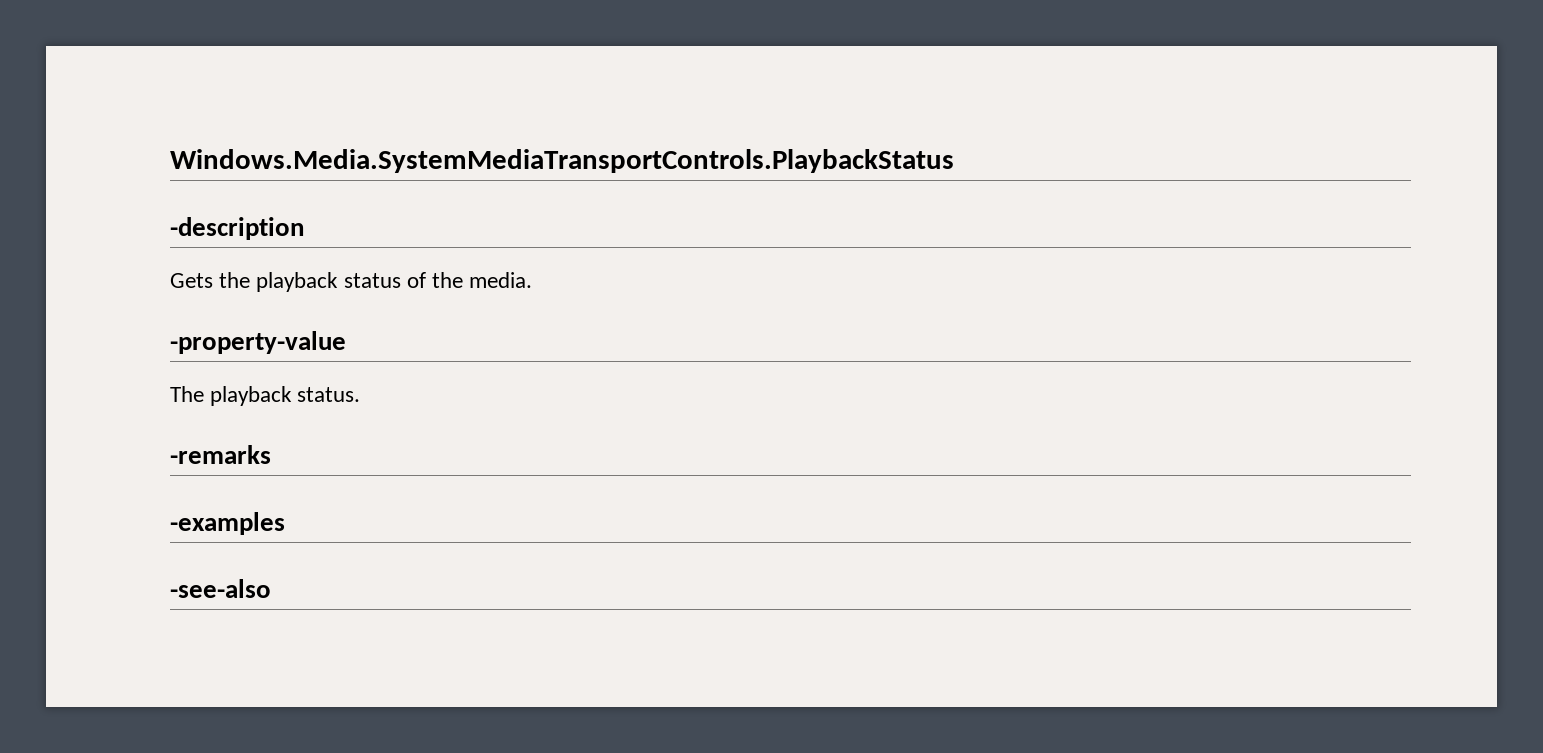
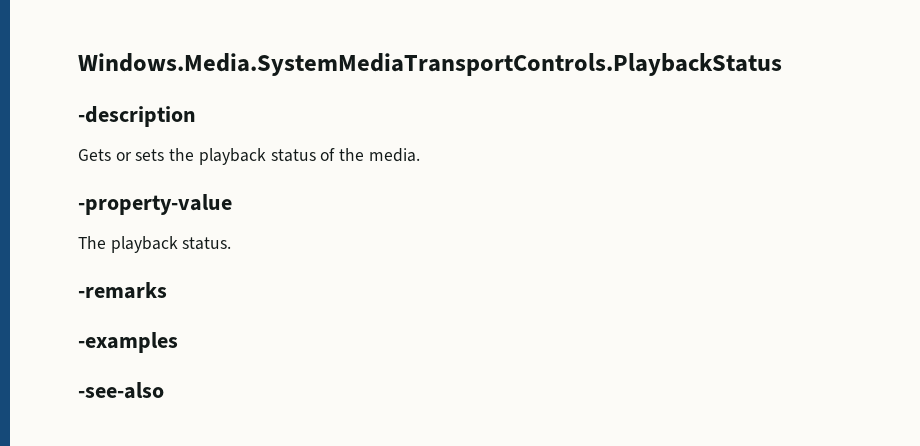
(213, 280) none -> [115,149,165,161] or sets

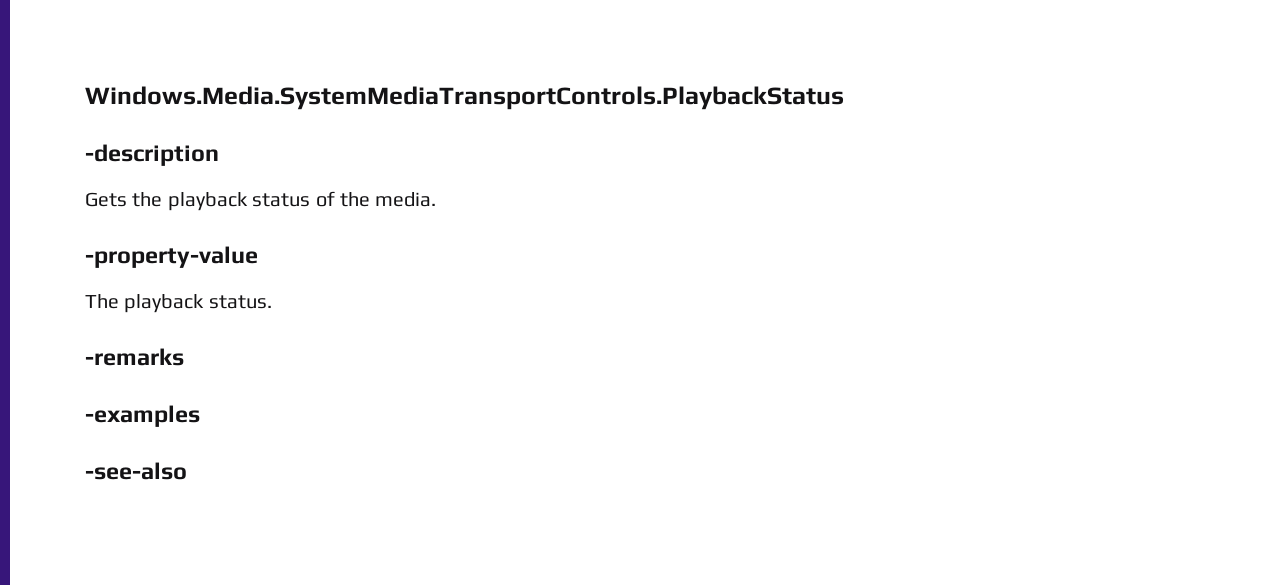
[115,149,165,161] or sets -> (127, 199) none

